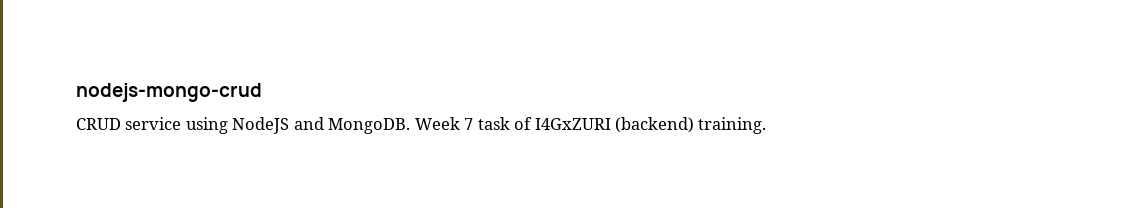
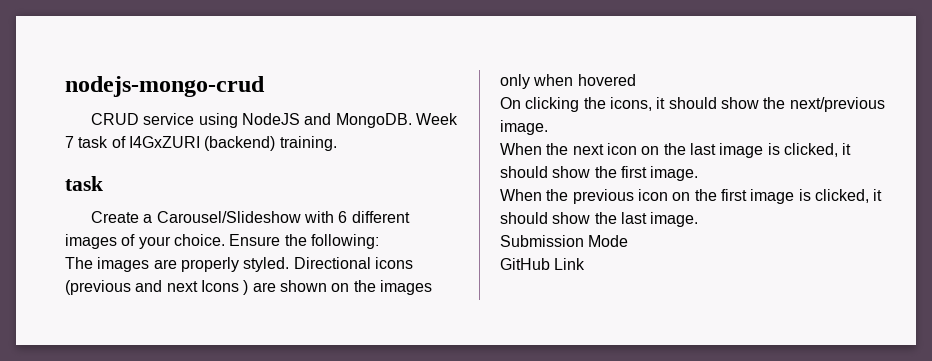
(767, 125) none -> [65,176,103,191] [90,211,410,223] [65,234,379,249] [65,257,413,272] [65,280,432,295] [500,74,636,89] [500,97,885,112] [500,120,548,135] [500,143,852,158] [500,166,699,181] [500,189,883,204] [500,212,699,227] [500,235,629,247] [500,258,586,270] // task // Create a Carousel/Slideshow with 6 different images of your choice. Ensure the following: // The images are properly styled. Directional icons (previous and next Icons ) are shown on the images only when hovered // On clicking the icons, it should show the next/previous image. // When the next icon on the last image is clicked, it should show the first image. // When the previous icon on the first image is clicked, it should show the last image. // Submission Mode // GitHub Link

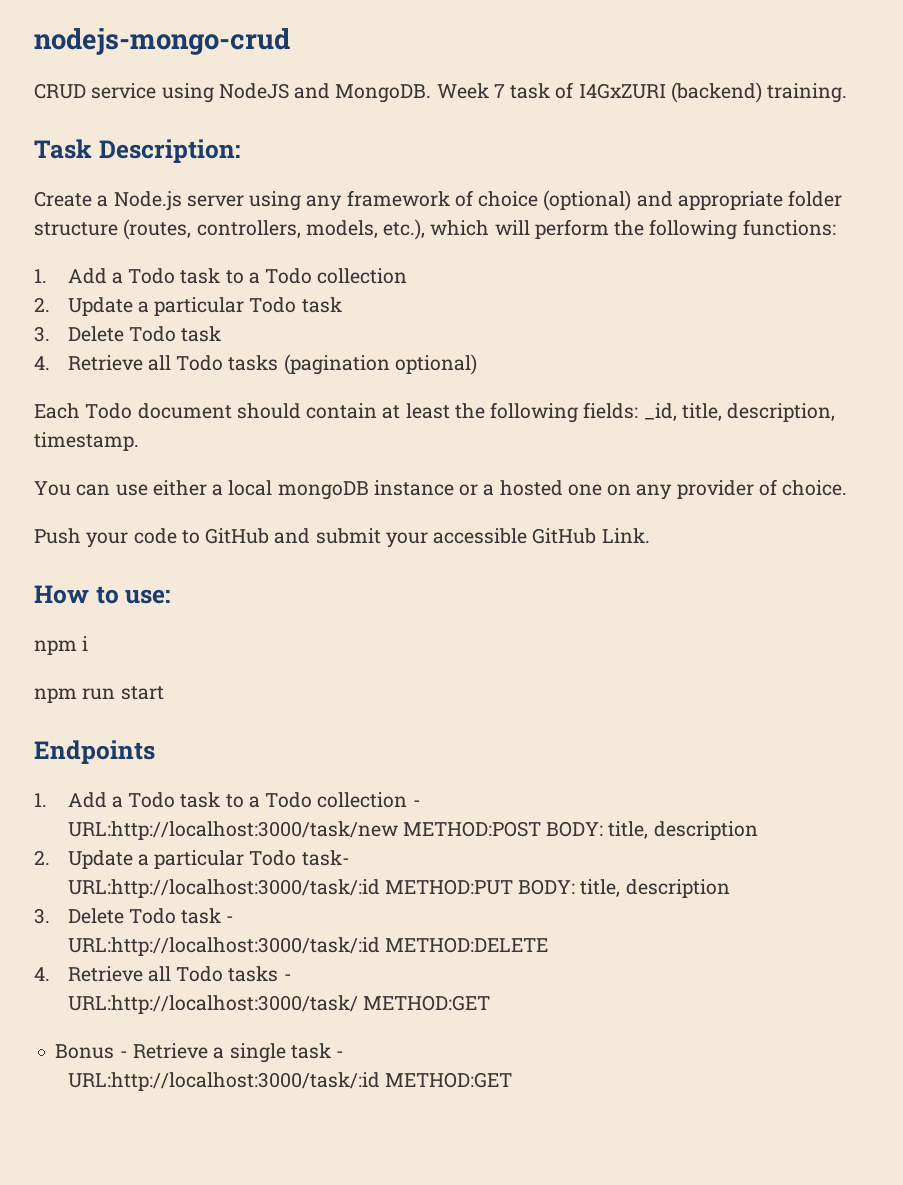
[65,176,103,191] task -> [34,139,240,163] Task Description:
[156,211,410,223] [65,234,379,249] [65,257,413,272] [65,280,432,295] [500,74,636,89] [500,97,885,112] [500,120,548,135] [500,143,852,158] [500,166,699,181] [500,189,883,204] [500,212,699,227] [500,235,629,247] [500,258,586,270] Carousel/Slideshow with 6 different images of your choice. Ensure the following: // The images are properly styled. Directional icons (previous and next Icons ) are shown on the images only when hovered // On clicking the icons, it should show the next/previous image. // When the next icon on the last image is clicked, it should show the first image. // When the previous icon on the first image is clicked, it should show the last image. // Submission Mode // GitHub Link -> [113,190,843,211] [34,219,836,240] [34,268,408,284] [34,297,342,316] [34,326,222,342] [34,354,477,375] [34,402,836,423] [34,432,139,451] [34,479,848,500] [34,528,650,548] [34,585,171,604] [34,636,89,655] [34,686,164,703] [34,740,155,764] [34,792,421,808] [67,821,758,840] [34,850,350,869] [67,879,730,898] [34,908,235,924] [67,937,548,956] [34,966,292,982] [67,995,490,1014] [55,1043,345,1063] [67,1072,512,1091] Node.js server using any framework of choice (optional) and appropriate folder structure (routes, controllers, models, etc.), which will perform the following functions: // 1. Add a Todo task to a Todo collection // 2. Update a particular Todo task // 3. Delete Todo task // 4. Retrieve all Todo tasks (pagination optional) // Each Todo document should contain at least the following fields: _id, title, description, timestamp. // You can use either a local mongoDB instance or a hosted one on any provider of choice. // Push your code to GitHub and submit your accessible GitHub Link. // How to use: // npm i // npm run start // Endpoints // 1. Add a Todo task to a Todo collection - // URL:http://localhost:3000/task/new METHOD:POST BODY: title, description // 2. Update a particular Todo task- // URL:http://localhost:3000/task/:id METHOD:PUT BODY: title, description // 3. Delete Todo task - // URL:http://localhost:3000/task/:id METHOD:DELETE // 4. Retrieve all Todo tasks - // URL:http://localhost:3000/task/ METHOD:GET // Bonus - Retrieve a single task - // URL:http://localhost:3000/task/:id METHOD:GET

